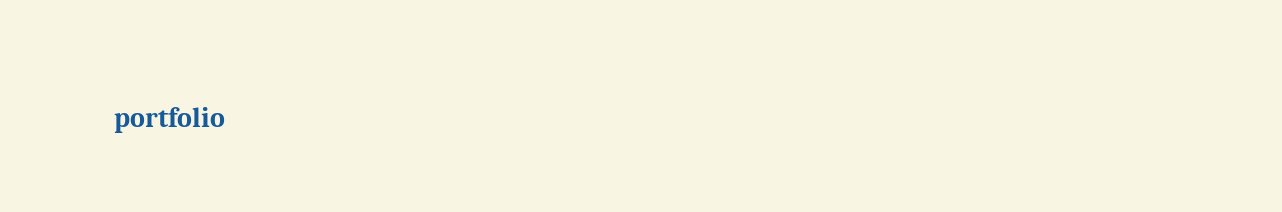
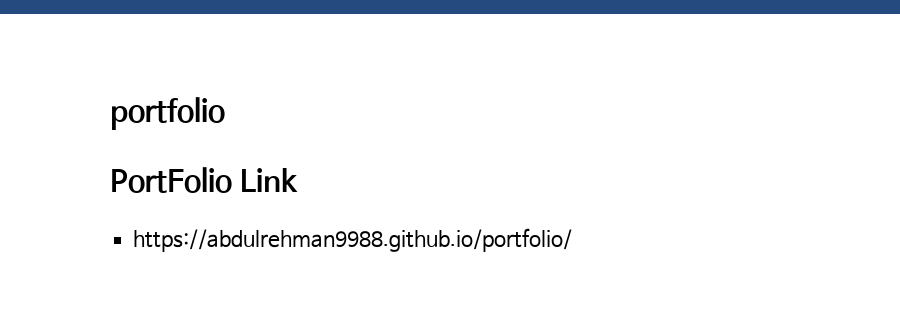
(225, 120) none -> [110,167,298,193] [133,228,573,252] // PortFolio Link // https://abdulrehman9988.github.io/portfolio/

